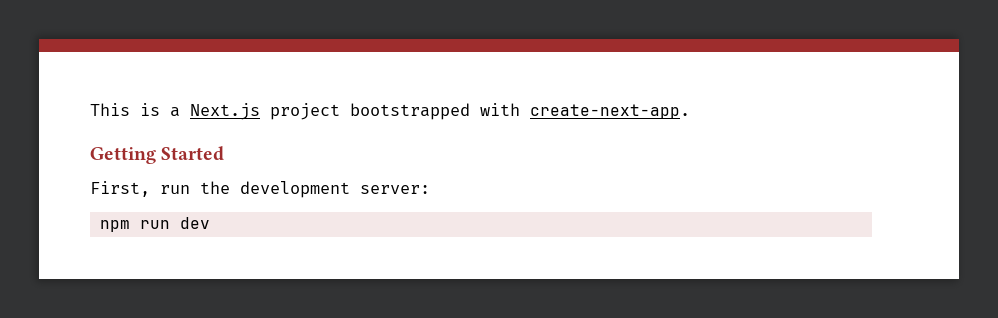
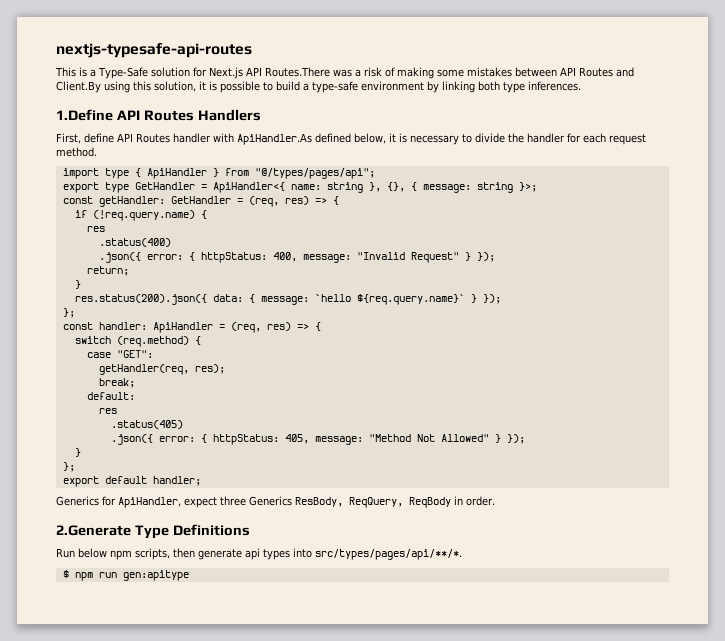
(90, 109) none -> [56,43,252,58] nextjs-typesafe-api-routes //
[190,103,690,120] [90,146,225,164] [90,181,430,198] Next.js project bootstrapped with create-next-app. // Getting Started // First, run the development server: // -> [98,67,634,79] [56,81,581,93] [56,109,261,121] [56,133,646,145] [56,147,97,157] [62,168,375,179] [62,182,537,193] [62,196,339,207] [74,210,207,221] [86,226,105,232] [98,238,171,247] [98,252,495,263] [86,266,129,276] [74,280,81,289] [74,294,501,305] [62,308,75,318] [62,322,321,333] [74,336,201,347] [86,350,153,358] [98,364,225,375] [98,378,135,388] [86,392,135,400] [98,408,117,414] [110,420,183,429] [110,434,525,445] [74,448,81,457] [62,462,75,472] [62,476,201,487] [56,496,495,508] [56,524,250,539] [56,548,462,560] [62,570,69,578] Type-Safe solution for Next.js API Routes.There was a risk of making some mistakes between API Routes and Client.By using this solution, it is possible to build a type-safe environment by linking both type inferences. // 1.Define API Routes Handlers // First, define API Routes handler with ApiHandler.As defined below, it is necessary to divide the handler for each request method. // import type { ApiHandler } from "@/types/pages/api"; // export type GetHandler = ApiHandler<{ name: string }, {}, { message: string }>; // const getHandler: GetHandler = (req, res) => { // if (!req.query.name) { // res // .status(400) // .json({ error: { httpStatus: 400, message: "Invalid Request" } }); // return; // } // res.status(200).json({ data: { message: `hello ${req.query.name}` } }); // }; // const handler: ApiHandler = (req, res) => { // switch (req.method) { // case "GET": // getHandler(req, res); // break; // default: // res // .status(405) // .json({ error: { httpStatus: 405, message: "Method Not Allowed" } }); // } // }; // export default handler; // Generics for ApiHandler, expect three Generics ResBody, ReqQuery, ReqBody in order. // 2.Generate Type Definitions // Run below npm scripts, then generate api types into src/types/pages/api/**/*. // $
[179,217,210,229] dev -> [122,570,189,581] gen:apitype

